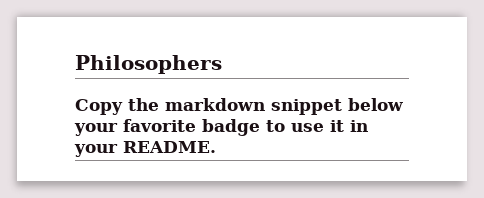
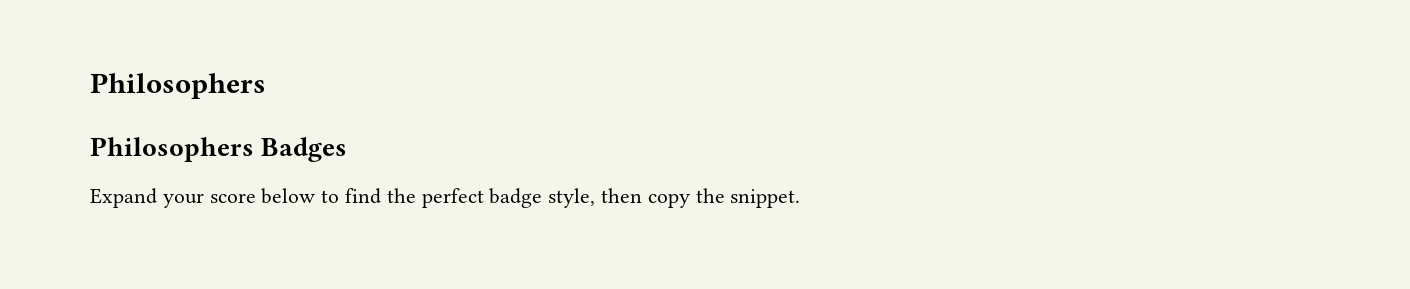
[75,98,403,115] [74,119,368,136] [74,141,216,157] Copy the markdown snippet below your favorite badge to use it in your README. -> [90,137,348,162] [90,188,801,208] Philosophers Badges // Expand your score below to find the perfect badge style, then copy the snippet.

